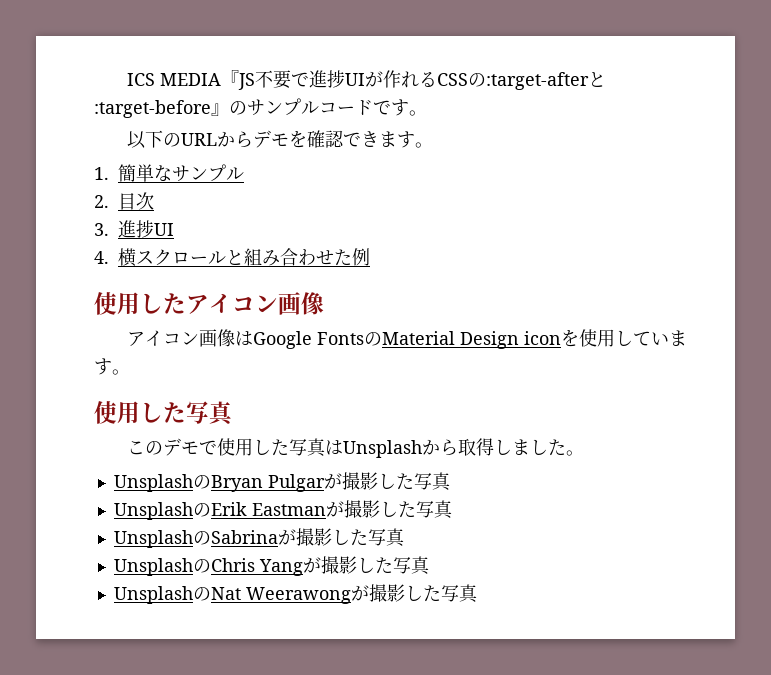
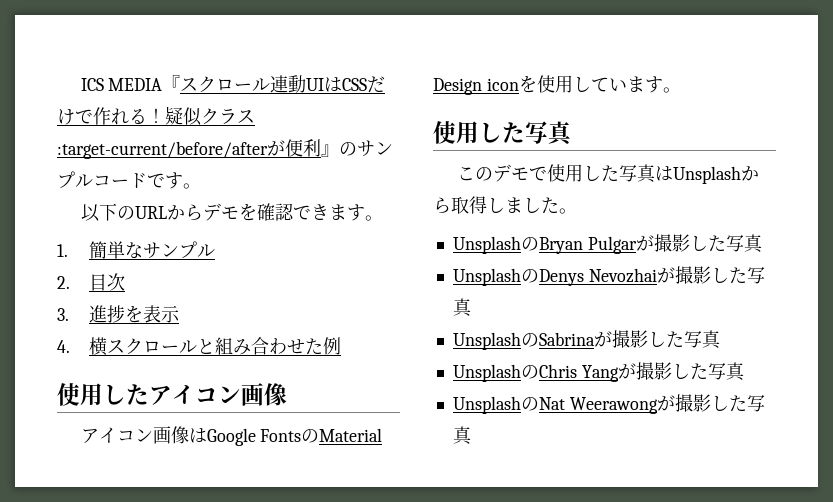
[238,70,607,90] [94,100,211,118] JS不要で進捗UIが作れるCSSの:target-afterと:target-before -> [180,75,386,93] [57,106,255,126] [57,139,321,159] スクロール連動UIはCSSだけで作れる！疑似クラス:target-current/before/afterが便利
[154,223,174,236] UI -> [125,305,181,323] を表示
[210,502,326,516] Erik Eastman -> [538,268,657,286] Denys Nevozhai

